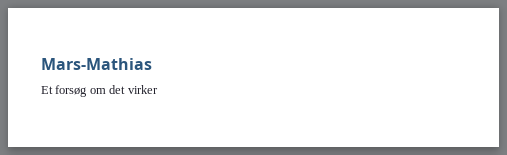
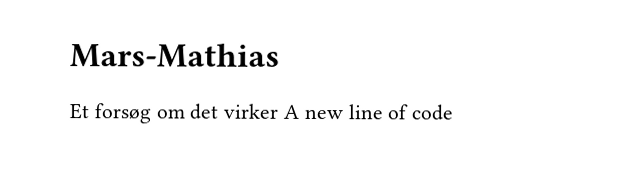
(158, 89) none -> [283,104,454,121] A new line of code

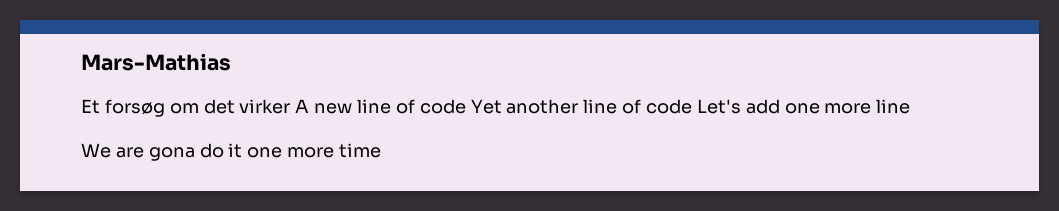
(454, 112) none -> [470,99,911,114] [81,143,382,161] Yet another line of code Let's add one more line // We are gona do it one more time

